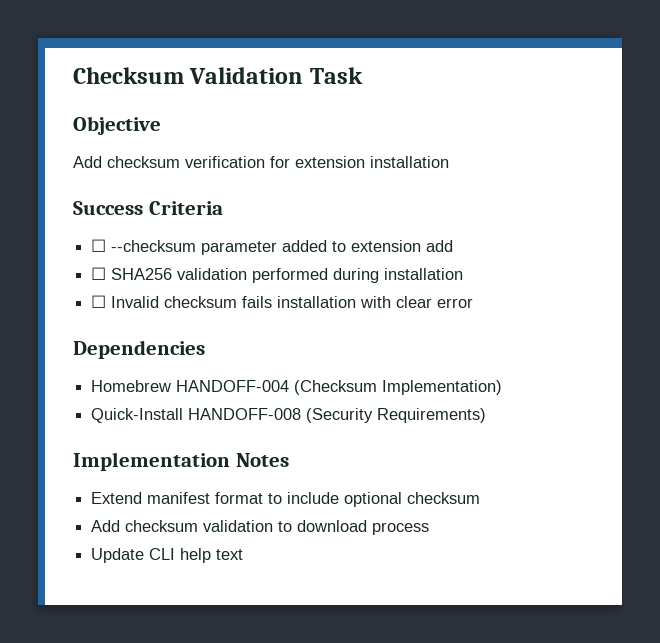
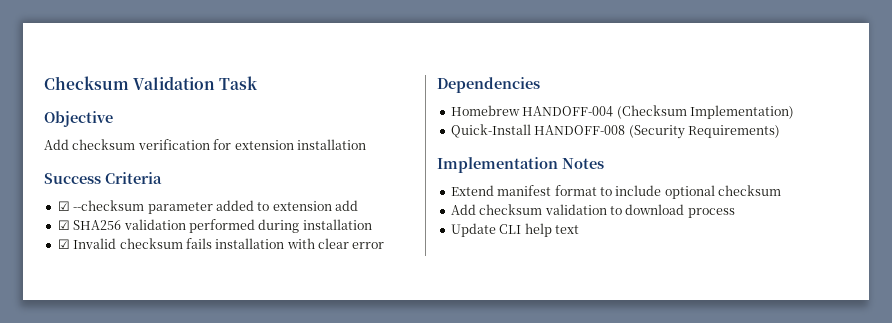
[91,239,107,252] ☐ -> [57,201,70,211] ☑
[91,267,107,280] ☐ -> [57,220,70,230] ☑
[91,295,107,308] ☐ -> [57,239,70,249] ☑

